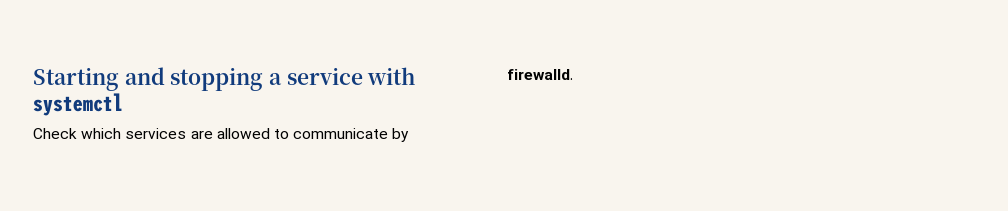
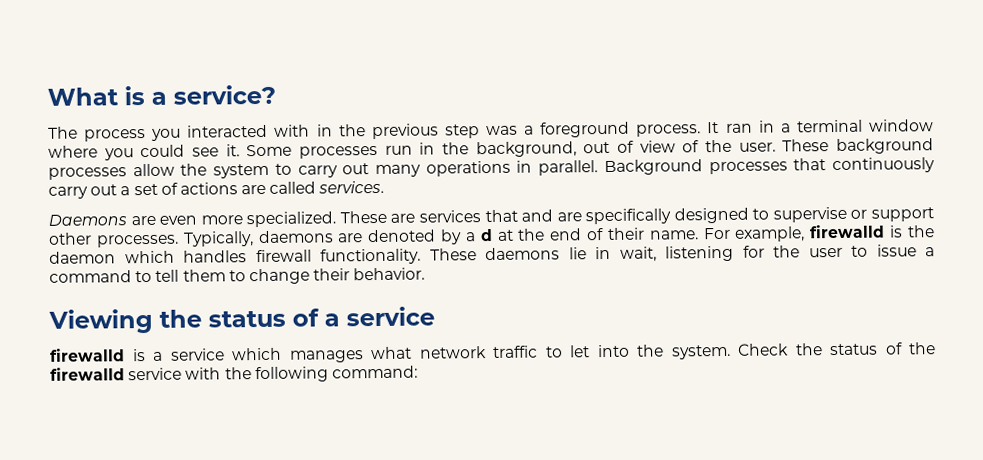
[33,67,416,91] [33,93,123,116] [33,128,410,142] [507,69,573,80] Starting and stopping a service with systemctl // Check which services are allowed to communicate by firewalld. -> [47,84,276,106] [48,119,934,142] [48,138,934,161] [48,157,935,180] [48,180,385,199] [48,206,934,228] [49,224,936,248] [49,244,935,265] [49,267,426,285] [48,306,435,334] [50,342,936,363] [50,365,418,383] What is a service? // The process you interacted with in the previous step was a foreground process. It ran in a terminal window where you could see it. Some processes run in the background, out of view of the user. These background processes allow the system to carry out many operations in parallel. Background processes that continuously carry out a set of actions are called services. // Daemons are even more specialized. These are services that and are specifically designed to supervise or support other processes. Typically, daemons are denoted by a d at the end of their name. For example, firewalld is the daemon which handles firewall functionality. These daemons lie in wait, listening for the user to issue a command to tell them to change their behavior. // Viewing the status of a service // firewalld is a service which manages what network traffic to let into the system. Check the status of the firewalld service with the following command:

